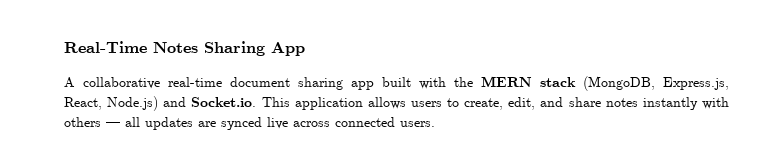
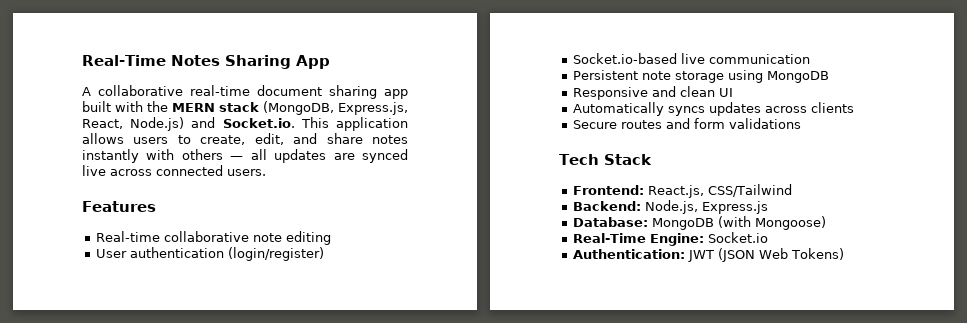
(435, 124) none -> [82,201,156,212] [96,231,332,245] [96,247,325,261] [573,53,811,64] [573,70,830,83] [573,86,734,100] [573,102,855,116] [573,118,802,129] [559,154,652,165] [573,184,793,198] [573,200,769,214] [573,216,827,230] [573,232,769,246] [573,248,845,262] // Features // Real-time collaborative note editing // User authentication (login/register) // Socket.io-based live communication // Persistent note storage using MongoDB // Responsive and clean UI // Automatically syncs updates across clients // Secure routes and form validations // Tech Stack // Frontend: React.js, CSS/Tailwind // Backend: Node.js, Express.js // Database: MongoDB (with Mongoose) // Real-Time Engine: Socket.io // Authentication: JWT (JSON Web Tokens)

